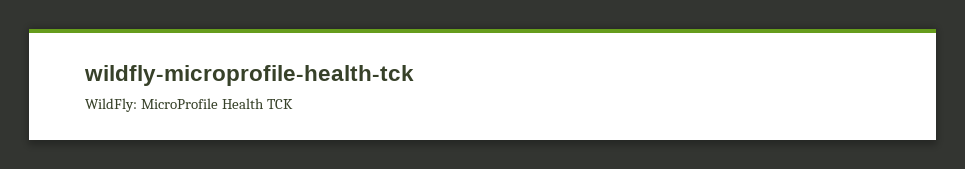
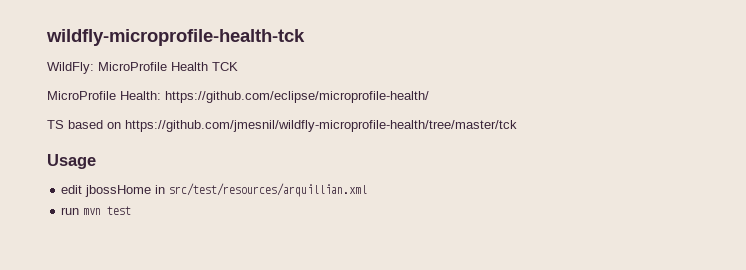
(293, 104) none -> [47,91,429,103] [47,120,517,132] [47,154,96,169] [61,183,368,197] [61,206,132,215] // MicroProfile Health: https://github.com/eclipse/microprofile-health/ // TS based on https://github.com/jmesnil/wildfly-microprofile-health/tree/master/tck // Usage // edit jbossHome in src/test/resources/arquillian.xml // run mvn test

